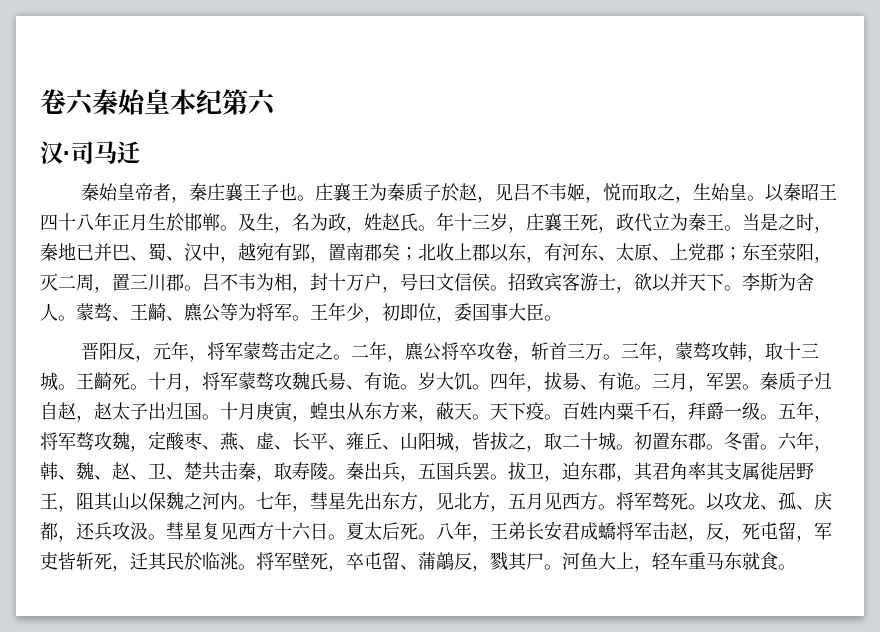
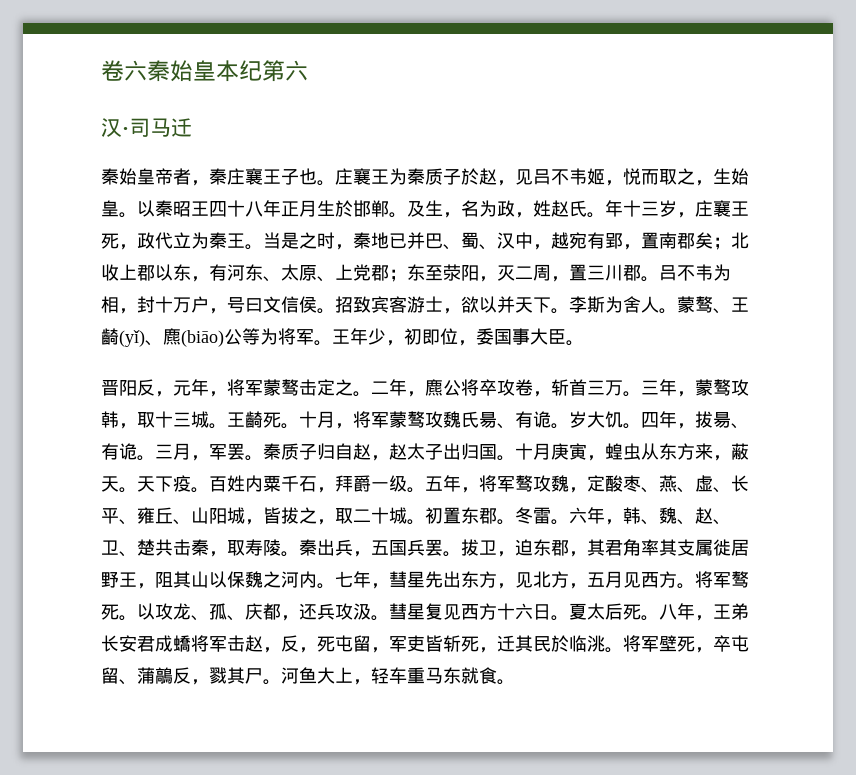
[166,303,203,322] 、麃 -> [119,328,224,347] (yǐ)、麃(biāo)

